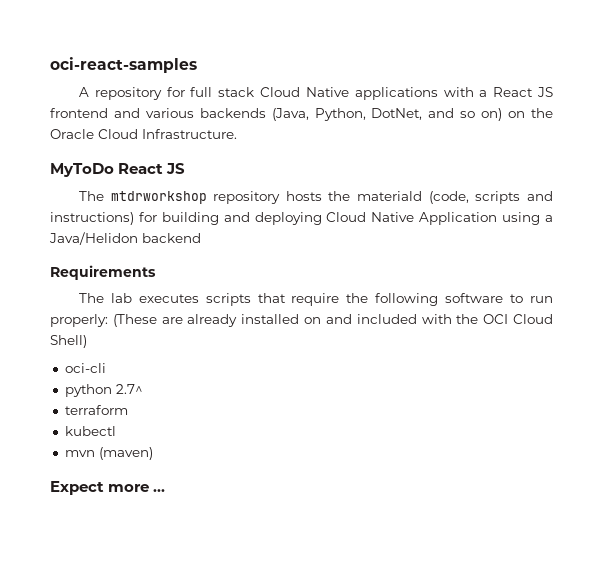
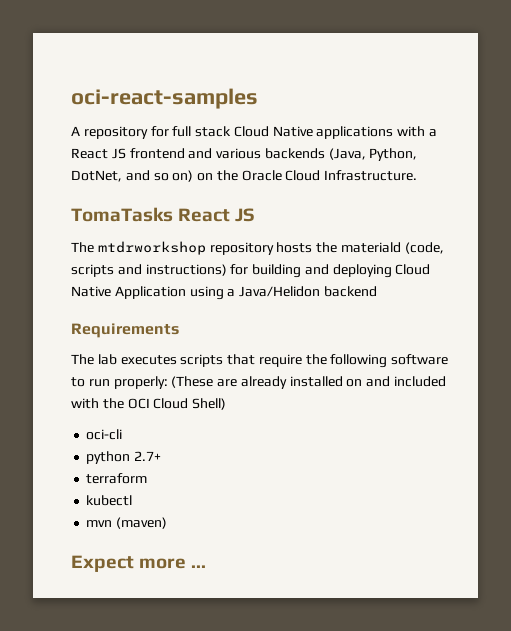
[50,163,114,177] MyToDo -> [71,207,173,222] TomaTasks
[115,384,143,394] 2.7^ -> [134,451,162,461] 2.7+

